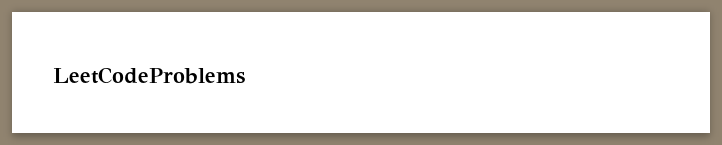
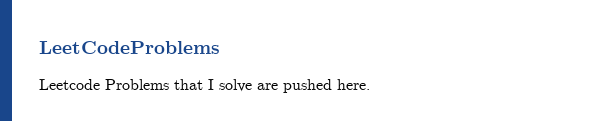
(245, 75) none -> [39,79,370,93] // Leetcode Problems that I solve are pushed here.

